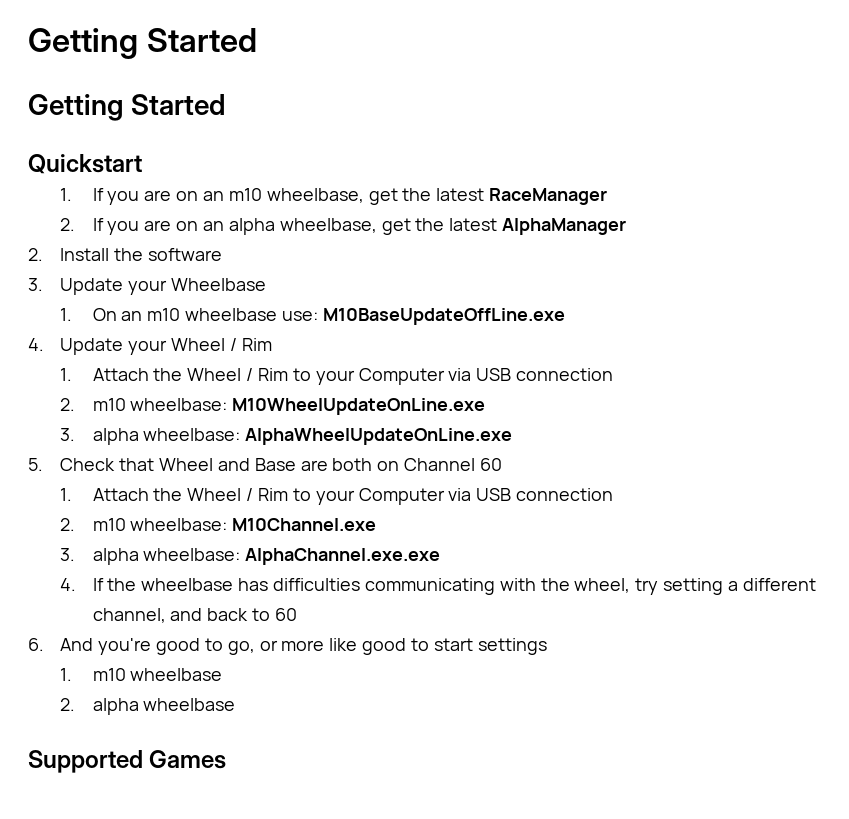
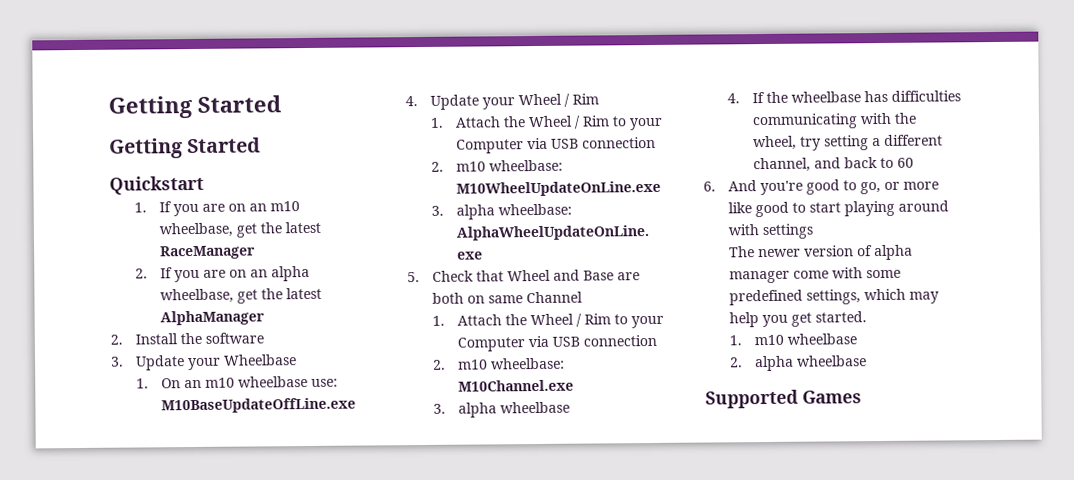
(400, 466) none -> [488,295,524,304] same
[480,458,503,471] 60 -> (584, 297) none
[143,548,441,565] wheelbase: AlphaChannel.exe.exe -> [500,401,571,414] wheelbase
[477,638,547,655] settings -> [844,200,950,217] [728,223,814,240] [729,244,914,261] [729,267,902,284] [729,288,940,306] [729,311,868,328] playing around with settings // The newer version of alpha manager come with some predefined settings, which may help you get started.

